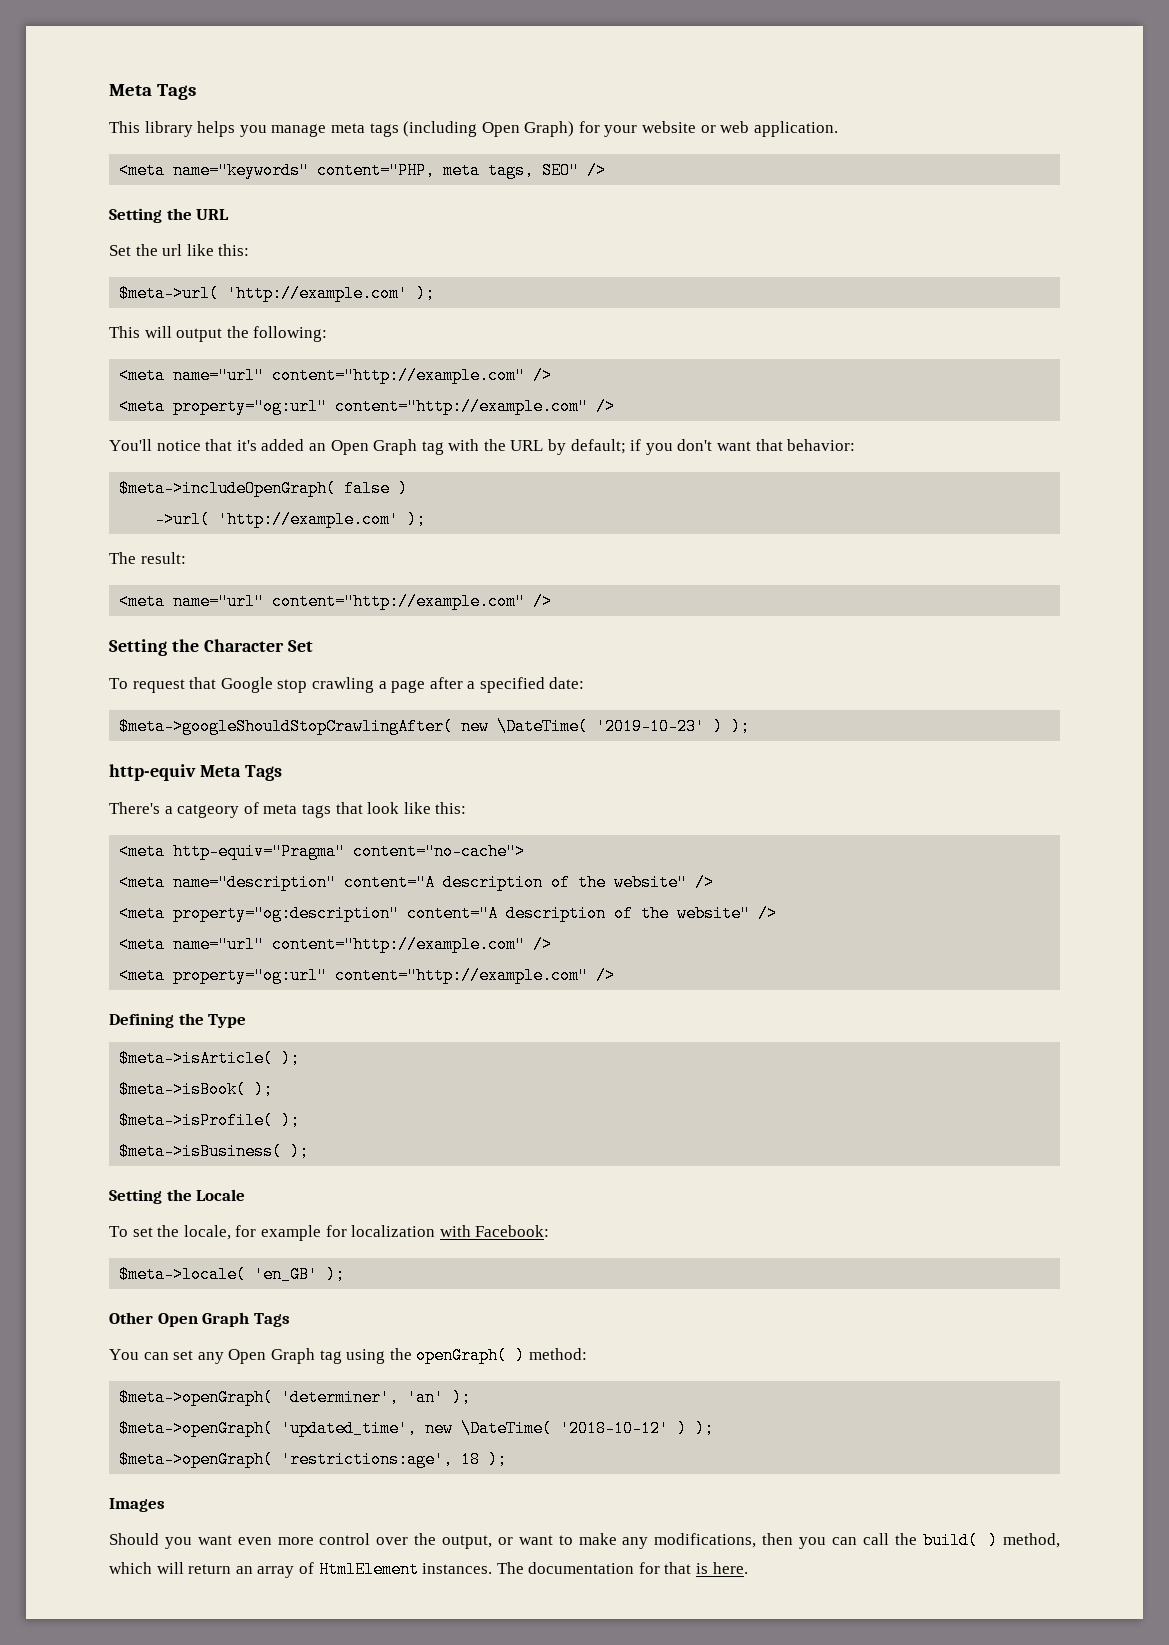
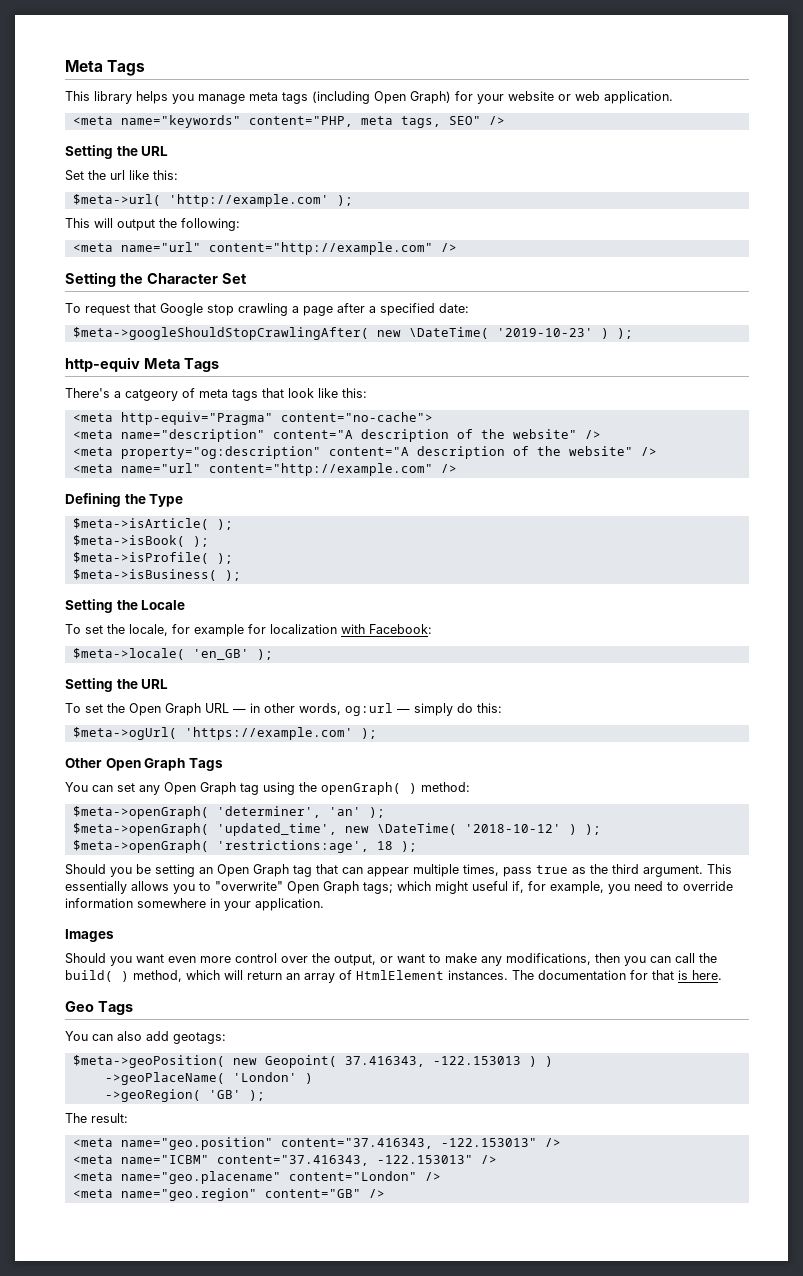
[119,398,616,415] [109,439,856,455] [119,480,409,497] [155,511,427,528] [109,552,186,564] [119,593,553,610] // <meta property="og:url" content="http://example.com" /> // You'll notice that it's added an Open Graph tag with the URL by default; if you don't want that behavior: // $meta->includeOpenGraph( false ) // ->url( 'http://example.com' ); // The result: // <meta name="url" content="http://example.com" /> -> (457, 247) none
[119,967,616,984] // <meta property="og:url" content="http://example.com" /> -> (457, 468) none
(346, 1274) none -> [65,678,169,692] [65,703,502,716] [72,727,377,740] // Setting the URL // To set the Open Graph URL — in other words, og:url — simply do this: // $meta->ogUrl( 'https://example.com' );
(508, 1459) none -> [65,864,732,877] [65,881,733,894] [65,898,324,911] // Should you be setting an Open Graph tag that can appear multiple times, pass true as the third argument. This essentially allows you to "overwrite" Open Graph tags; which might useful if, for example, you need to override information somewhere in your application.
(748, 1568) none -> [65,1001,133,1015] [65,1031,226,1044] [72,1055,553,1068] [104,1072,313,1085] [104,1089,265,1102] [65,1113,128,1123] [72,1137,561,1150] [72,1155,497,1166] [72,1171,441,1184] [72,1188,385,1201] // Geo Tags // You can also add geotags: // $meta->geoPosition( new Geopoint( 37.416343, -122.153013 ) ) // ->geoPlaceName( 'London' ) // ->geoRegion( 'GB' ); // The result: // <meta name="geo.position" content="37.416343, -122.153013" /> // <meta name="ICBM" content="37.416343, -122.153013" /> // <meta name="geo.placename" content="London" /> // <meta name="geo.region" content="GB" />

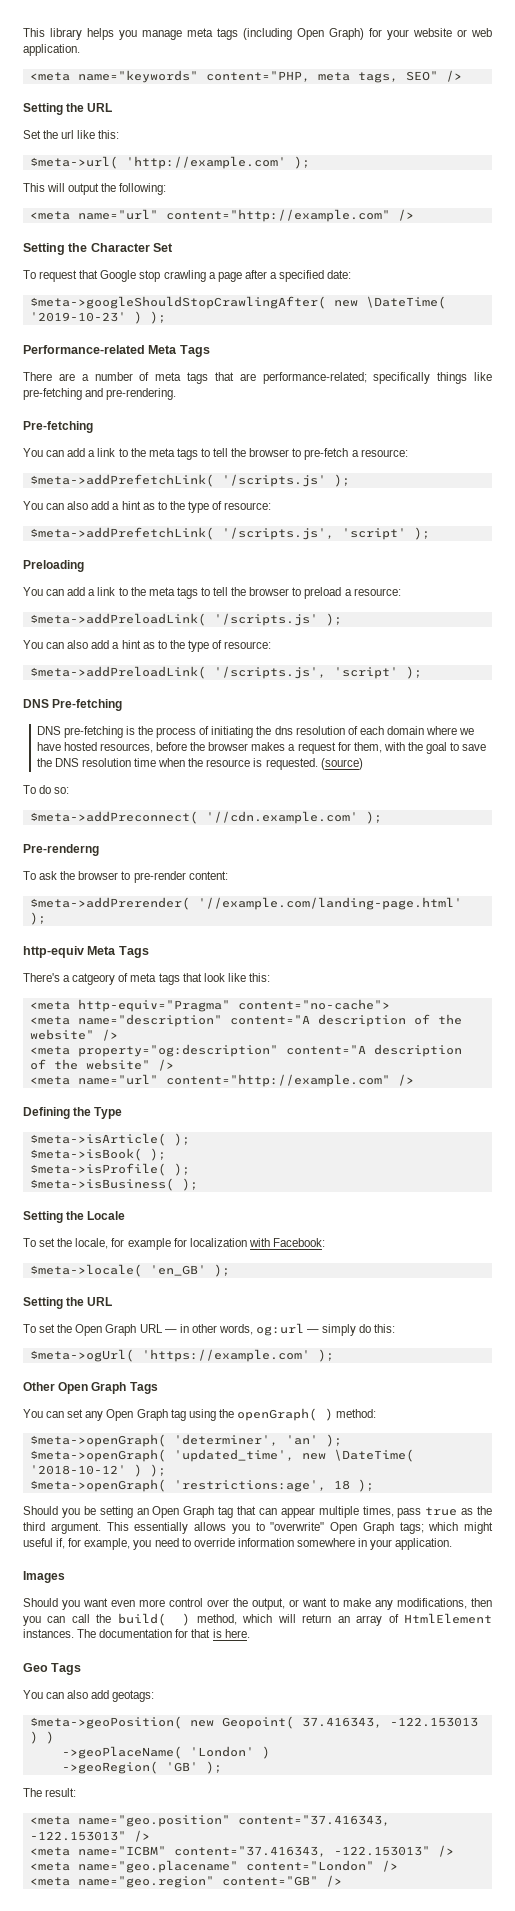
[65,60,146,76] Meta Tags // -> (23, 32) none
(633, 333) none -> [23,345,210,357] [23,372,492,384] [23,388,177,400] [23,421,93,433] [23,448,408,460] [29,474,350,487] [23,501,272,513] [29,527,430,540] [23,560,84,572] [23,587,401,599] [29,613,342,626] [23,640,272,652] [29,666,422,679] [23,699,123,711] [36,726,475,738] [36,742,487,754] [36,758,363,770] [23,785,70,794] [29,811,382,824] [23,844,99,856] [23,871,228,883] [29,897,462,910] [29,912,46,925] // Performance-related Meta Tags // There are a number of meta tags that are performance-related; specifically things like pre-fetching and pre-rendering. // Pre-fetching // You can add a link to the meta tags to tell the browser to pre-fetch a resource: // $meta->addPrefetchLink( '/scripts.js' ); // You can also add a hint as to the type of resource: // $meta->addPrefetchLink( '/scripts.js', 'script' ); // Preloading // You can add a link to the meta tags to tell the browser to preload a resource: // $meta->addPreloadLink( '/scripts.js' ); // You can also add a hint as to the type of resource: // $meta->addPreloadLink( '/scripts.js', 'script' ); // DNS Pre-fetching // DNS pre-fetching is the process of initiating the dns resolution of each domain where we have hosted resources, before the browser makes a request for them, with the goal to save the DNS resolution time when the resource is requested. (source) // To do so: // $meta->addPreconnect( '//cdn.example.com' ); // Pre-renderng // To ask the browser to pre-render content: // $meta->addPrerender( '//example.com/landing-page.html' );

